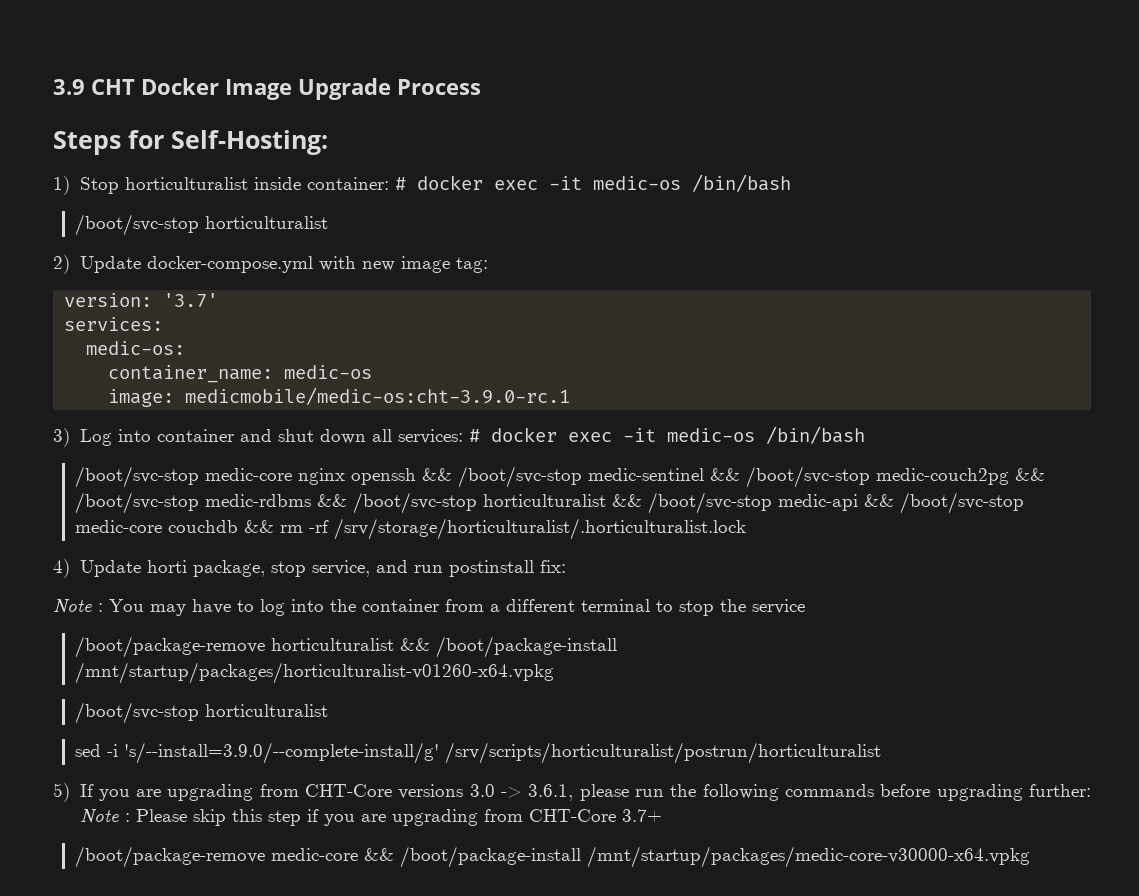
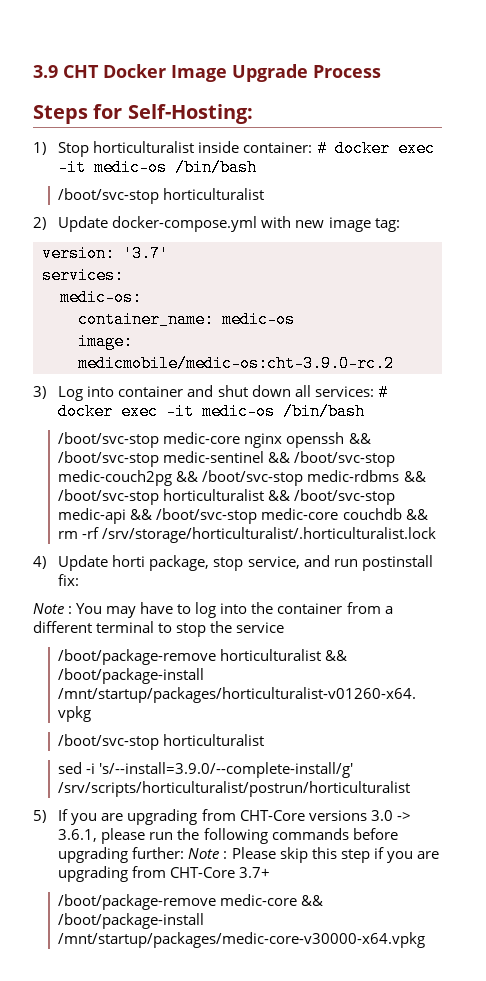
[185,387,571,405] medicmobile/medic-os:cht-3.9.0-rc.1 -> [78,355,394,372] medicmobile/medic-os:cht-3.9.0-rc.2

